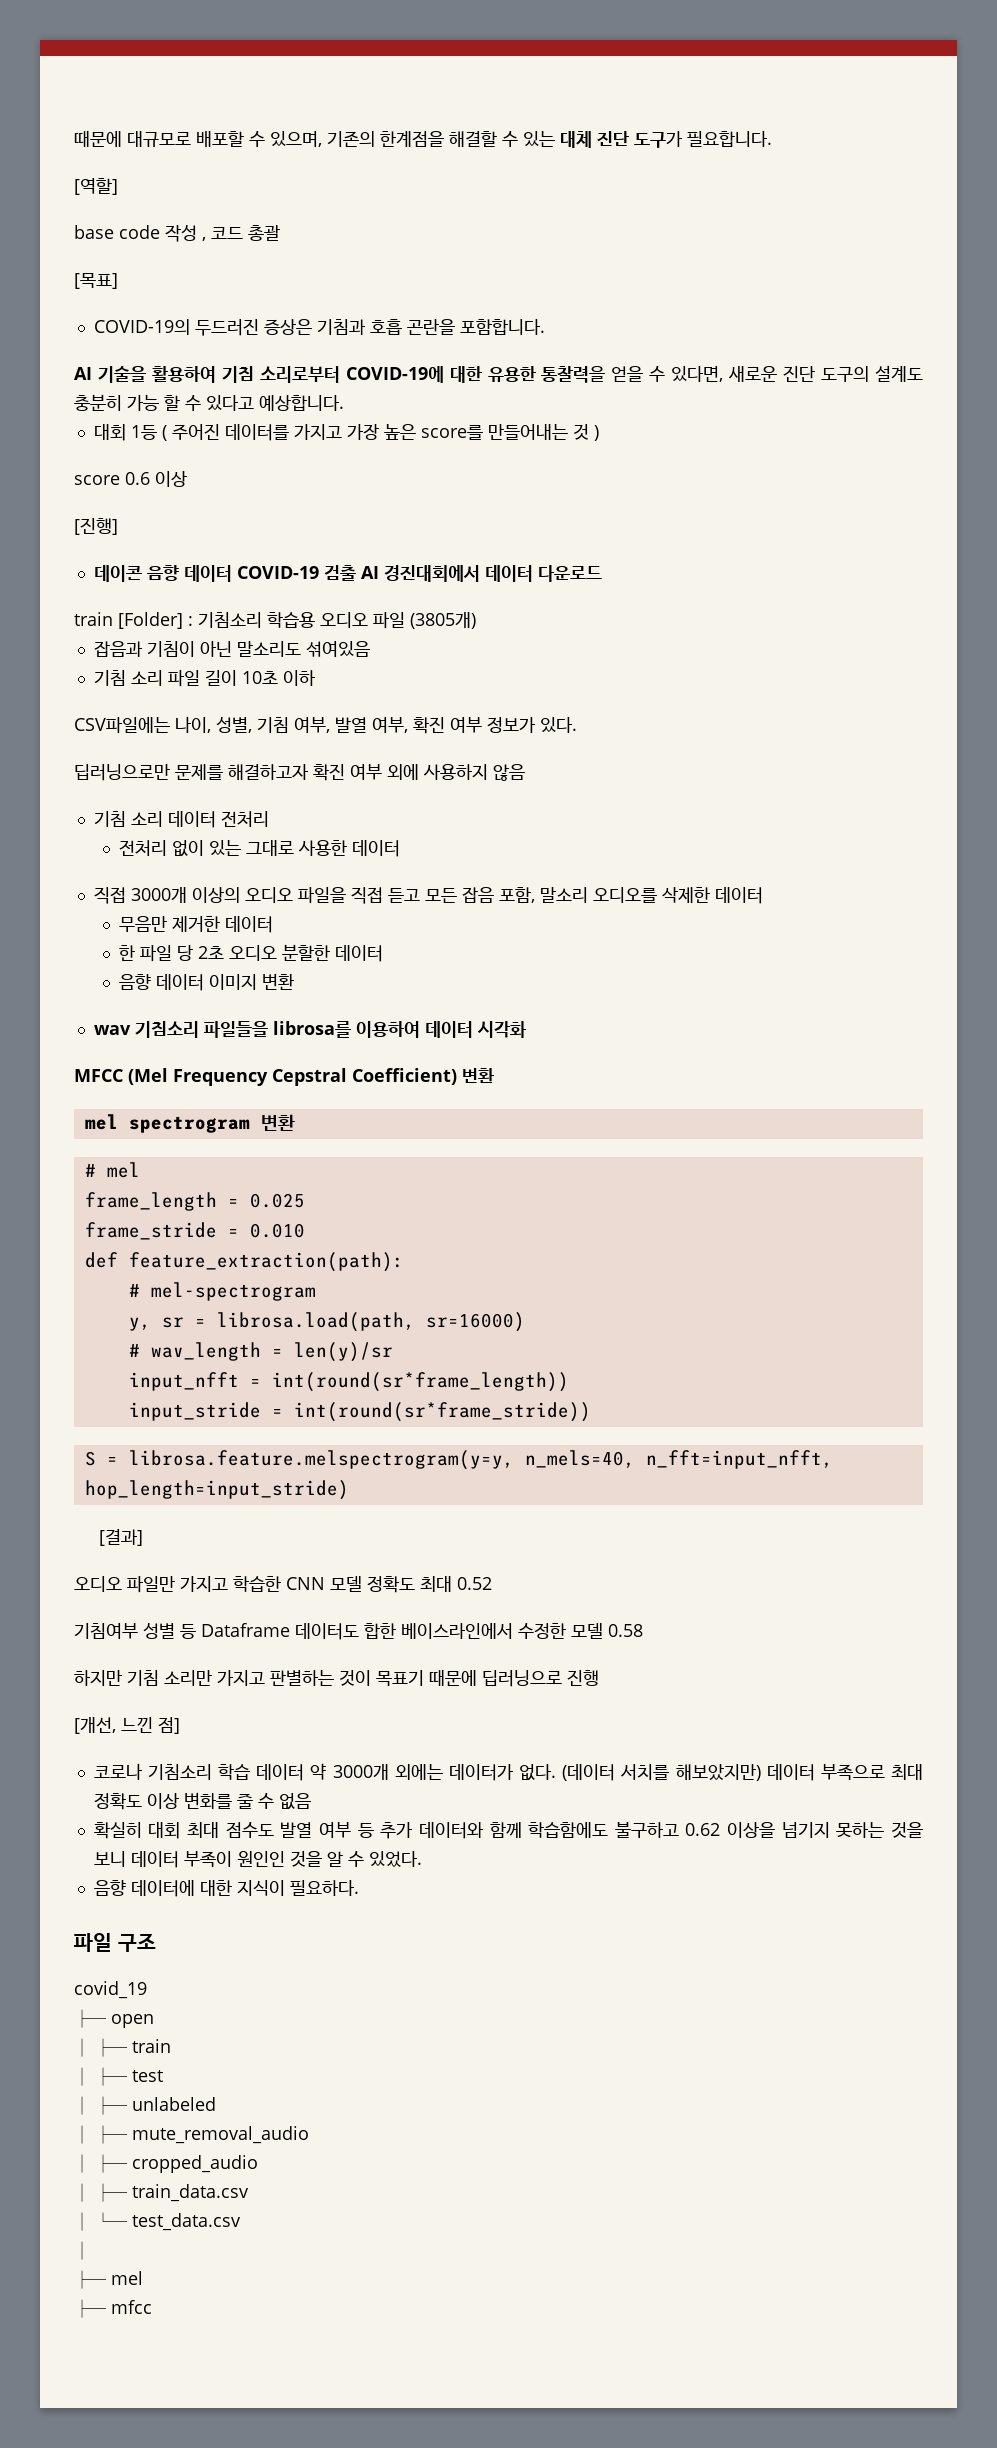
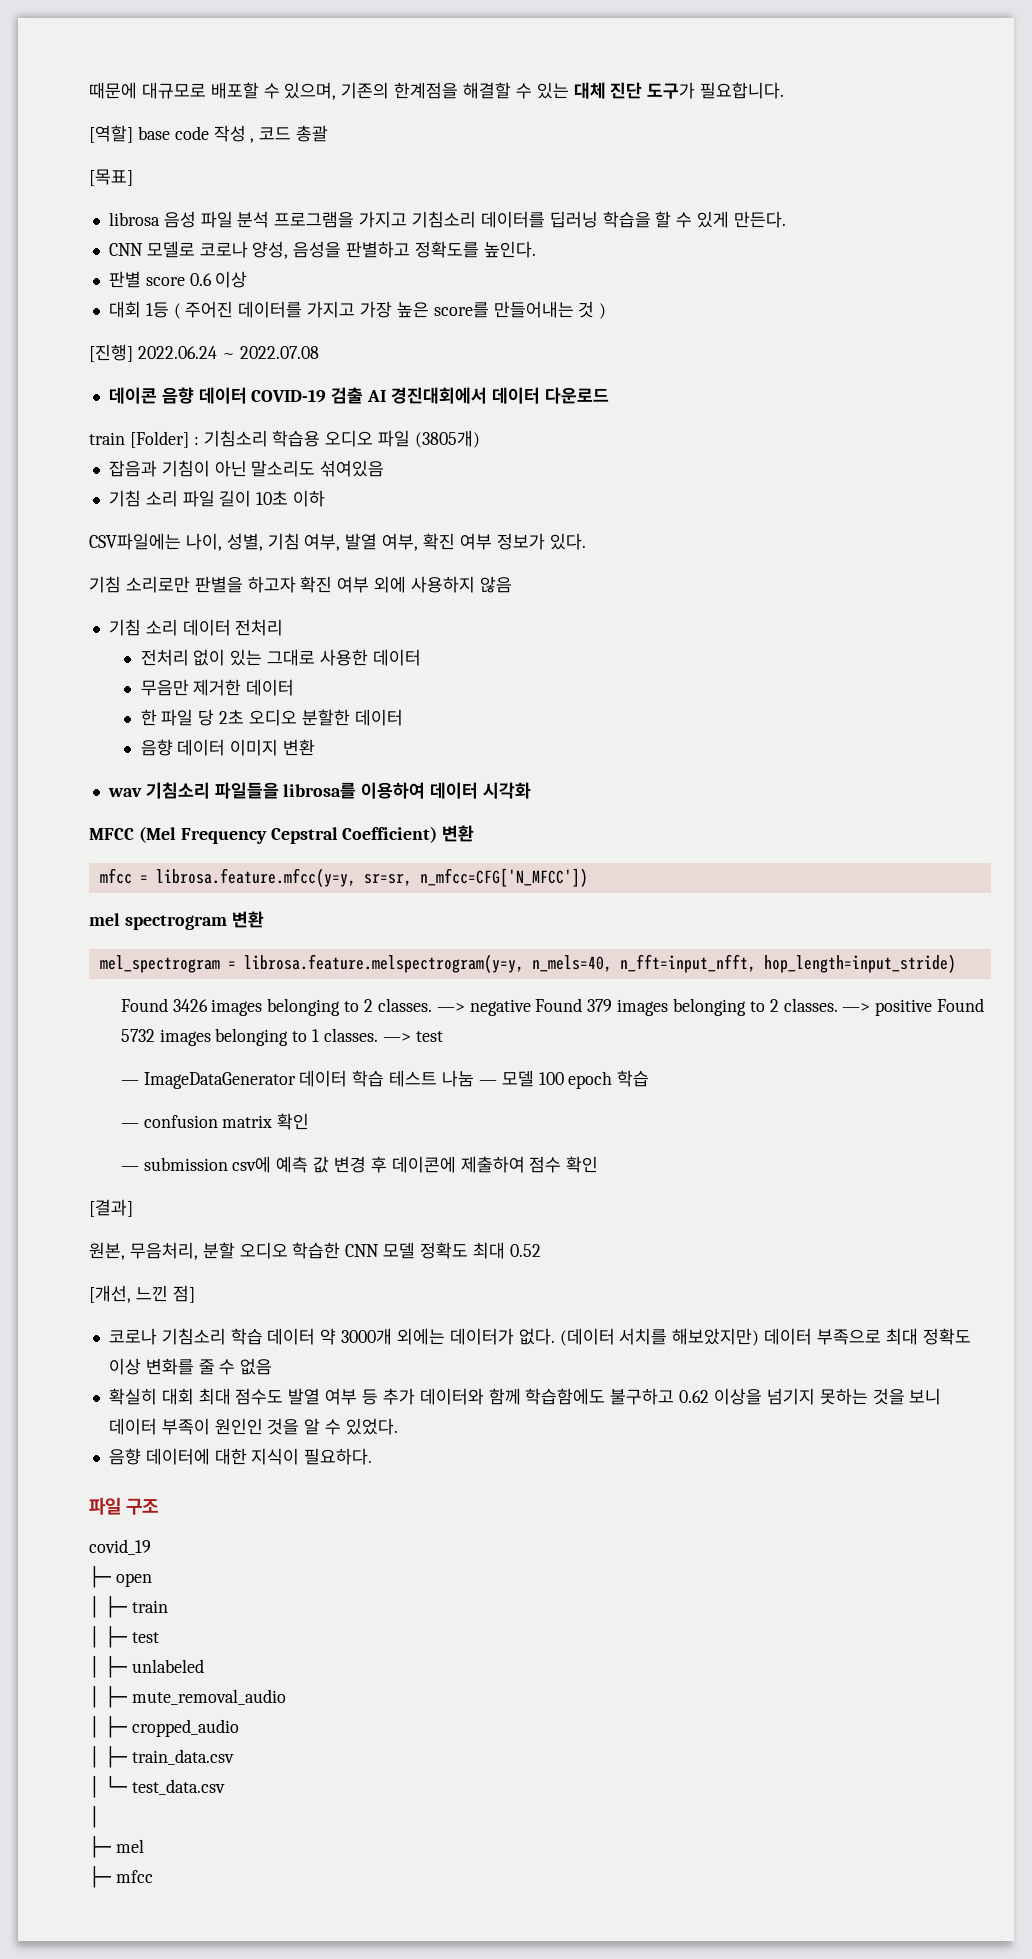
(118, 186) // -> (133, 134) none
[93,319,545,336] [74,365,923,383] [74,394,344,411] COVID-19의 두드러진 증상은 기침과 호흡 곤란을 포함합니다. // AI 기술을 활용하여 기침 소리로부터 COVID-19에 대한 유용한 통찰력을 얻을 수 있다면, 새로운 진단 도구의 설계도 충분히 가능 할 수 있다고 예상합니다. -> [108,211,786,228] [108,241,536,259] [108,271,248,288] librosa 음성 파일 분석 프로그램을 가지고 기침소리 데이터를 딥러닝 학습을 할 수 있게 만든다. // CNN 모델로 코로나 양성, 음성을 판별하고 정확도를 높인다. // 판별 score 0.6 이상
[74,471,187,487] [74,518,118,535] score 0.6 이상 // [진행] -> [89,344,319,362] [진행] 2022.06.24 ~ 2022.07.08
[74,764,309,781] 딥러닝으로만 문제를 해결하고자 -> [89,576,296,593] 기침 소리로만 판별을 하고자
[93,887,763,904] // 직접 3000개 이상의 오디오 파일을 직접 듣고 모든 잡음 포함, 말소리 오디오를 삭제한 데이터 -> (421, 657) none
[84,1114,295,1133] [84,1162,140,1178] [84,1192,305,1211] [84,1222,305,1240] [84,1252,404,1272] [128,1282,316,1301] [128,1312,525,1332] [128,1342,393,1362] [128,1372,569,1392] [128,1402,591,1422] [84,1451,96,1466] mel spectrogram 변환 // # mel // frame_length = 0.025 // frame_stride = 0.010 // def feature_extraction(path): // # mel-spectrogram // y, sr = librosa.load(path, sr=16000) // # wav_length = len(y)/sr // input_nfft = int(round(sr*frame_length)) // input_stride = int(round(sr*frame_stride)) // S -> [99,868,588,887] [89,911,264,930] [99,955,220,973] mfcc = librosa.feature.mfcc(y=y, sr=sr, n_mfcc=CFG['N_MFCC']) // mel spectrogram 변환 // mel_spectrogram
[99,1529,144,1546] [74,1576,228,1593] [결과] // 오디오 파일만 가지고 -> [120,998,985,1016] [120,1028,443,1046] [120,1070,650,1089] [120,1113,310,1130] [120,1156,599,1173] [89,1199,133,1217] [89,1242,288,1260] Found 3426 images belonging to 2 classes. —> negative Found 379 images belonging to 2 classes. —> positive Found 5732 images belonging to 1 classes. —> test // — ImageDataGenerator 데이터 학습 테스트 나눔 — 모델 100 epoch 학습 // — confusion matrix 확인 // — submission csv에 예측 값 변경 후 데이콘에 제출하여 점수 확인 // [결과] // 원본, 무음처리, 분할 오디오
[74,1623,643,1640] [74,1669,599,1687] // 기침여부 성별 등 Dataframe 데이터도 합한 베이스라인에서 수정한 모델 0.58 // 하지만 기침 소리만 가지고 판별하는 것이 목표기 때문에 딥러닝으로 진행 -> (541, 1250) none

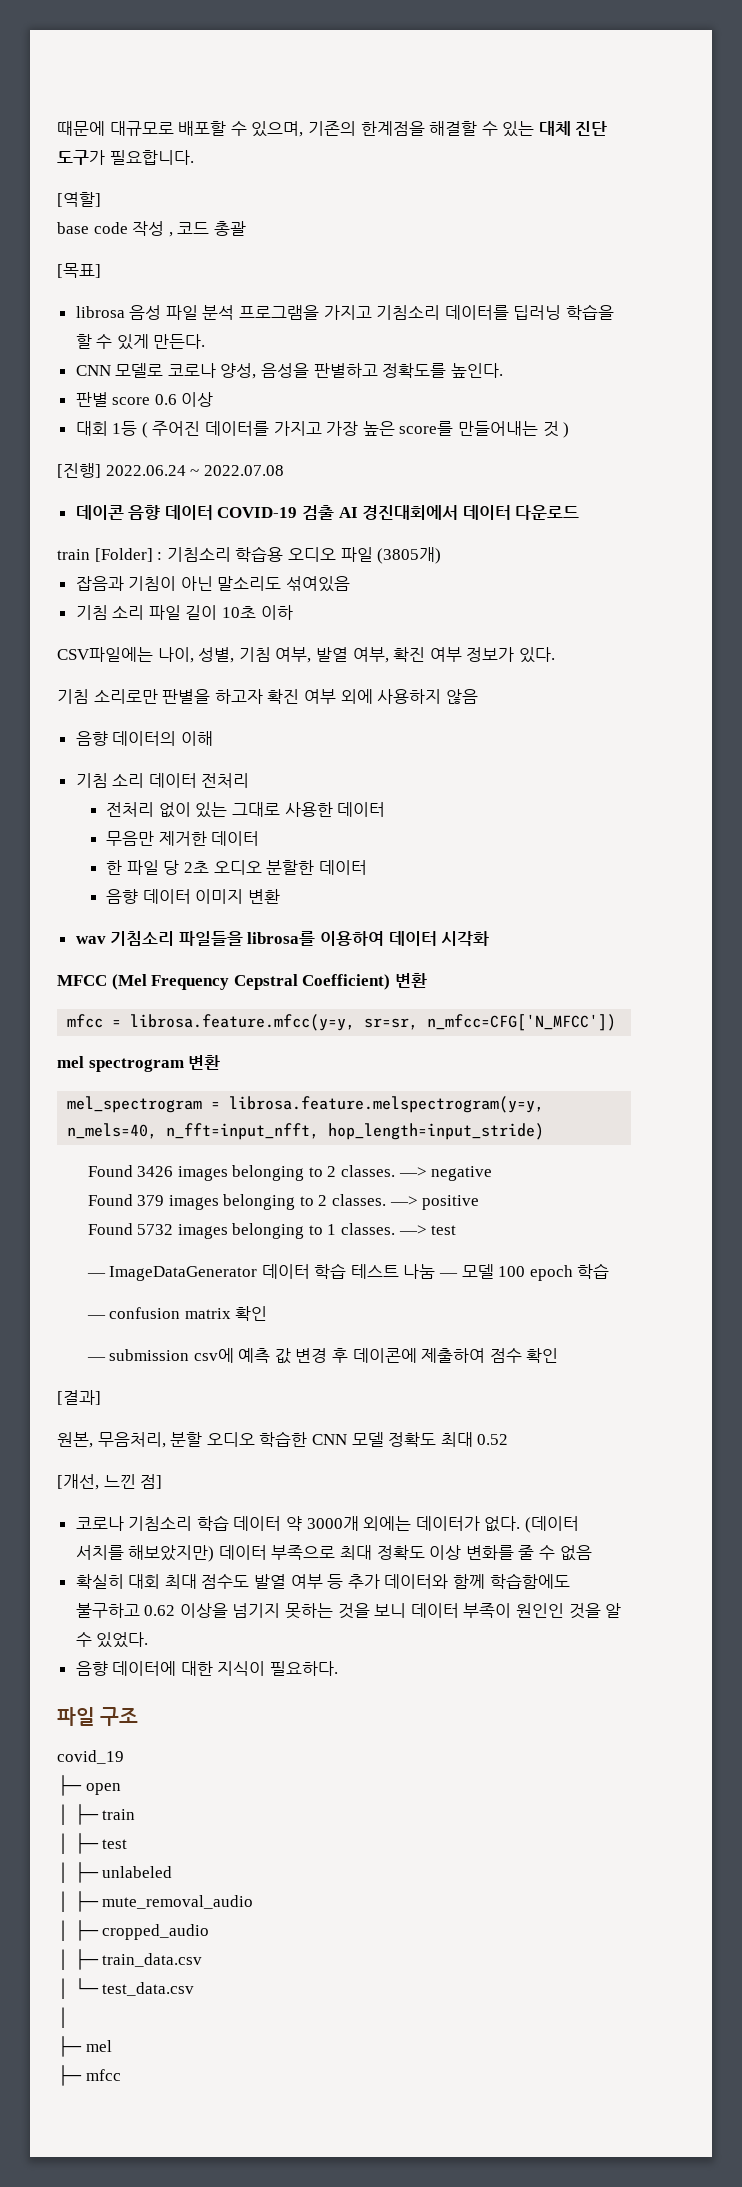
(133, 134) none -> (101, 199) //
(512, 584) none -> [75,731,213,746] // 음향 데이터의 이해
(531, 1007) none -> (493, 1173) //
(933, 1007) none -> (480, 1202) //

